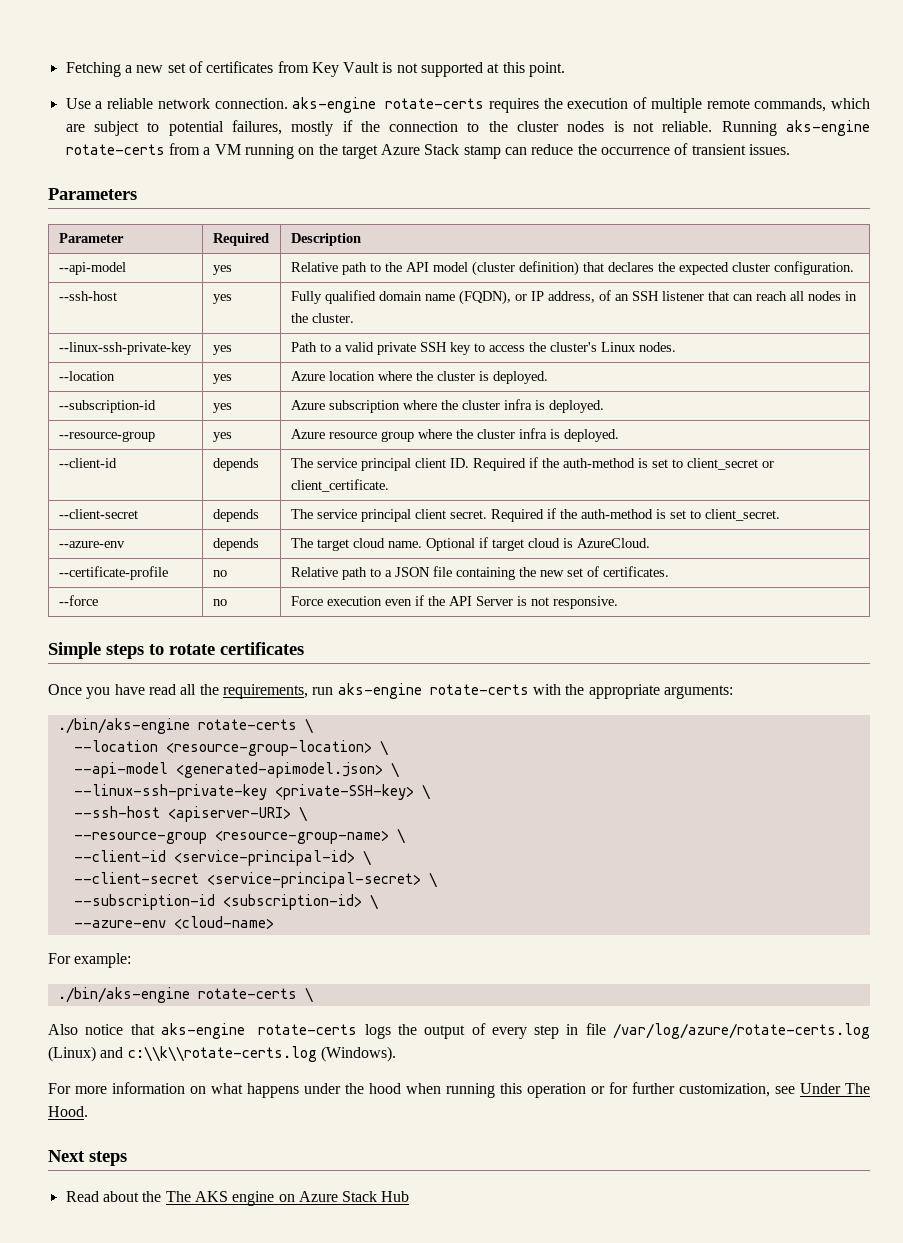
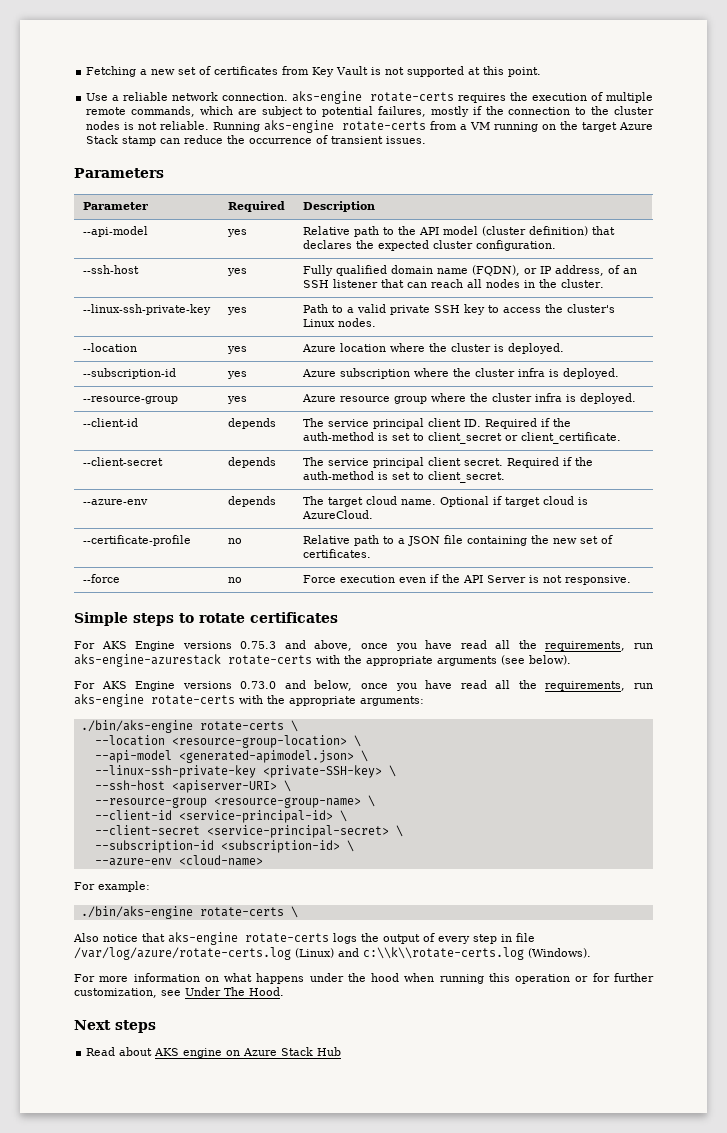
[48,684,82,695] Once -> [74,640,653,651] [74,654,571,667] [74,680,388,691] For AKS Engine versions 0.75.3 and above, once you have read all the requirements, run aks-engine-azurestack rotate-certs with the appropriate arguments (see below). // For AKS Engine versions 0.73.0 and below, once
[142,1191,191,1202] the The -> (153, 1051) none

